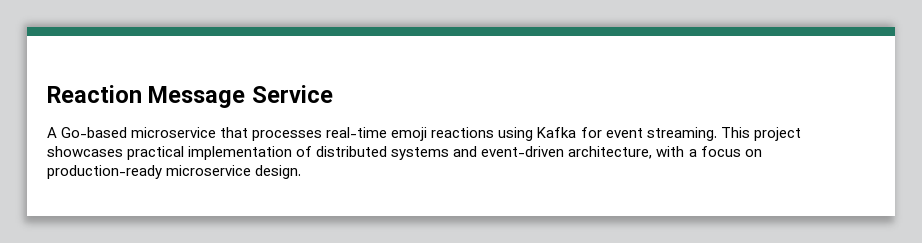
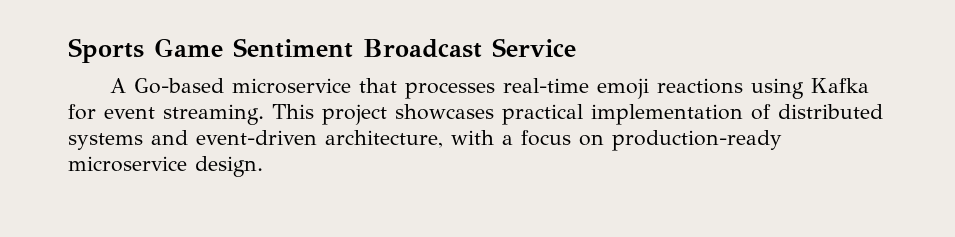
[47,85,246,108] Reaction Message -> [68,38,482,63] Sports Game Sentiment Broadcast

